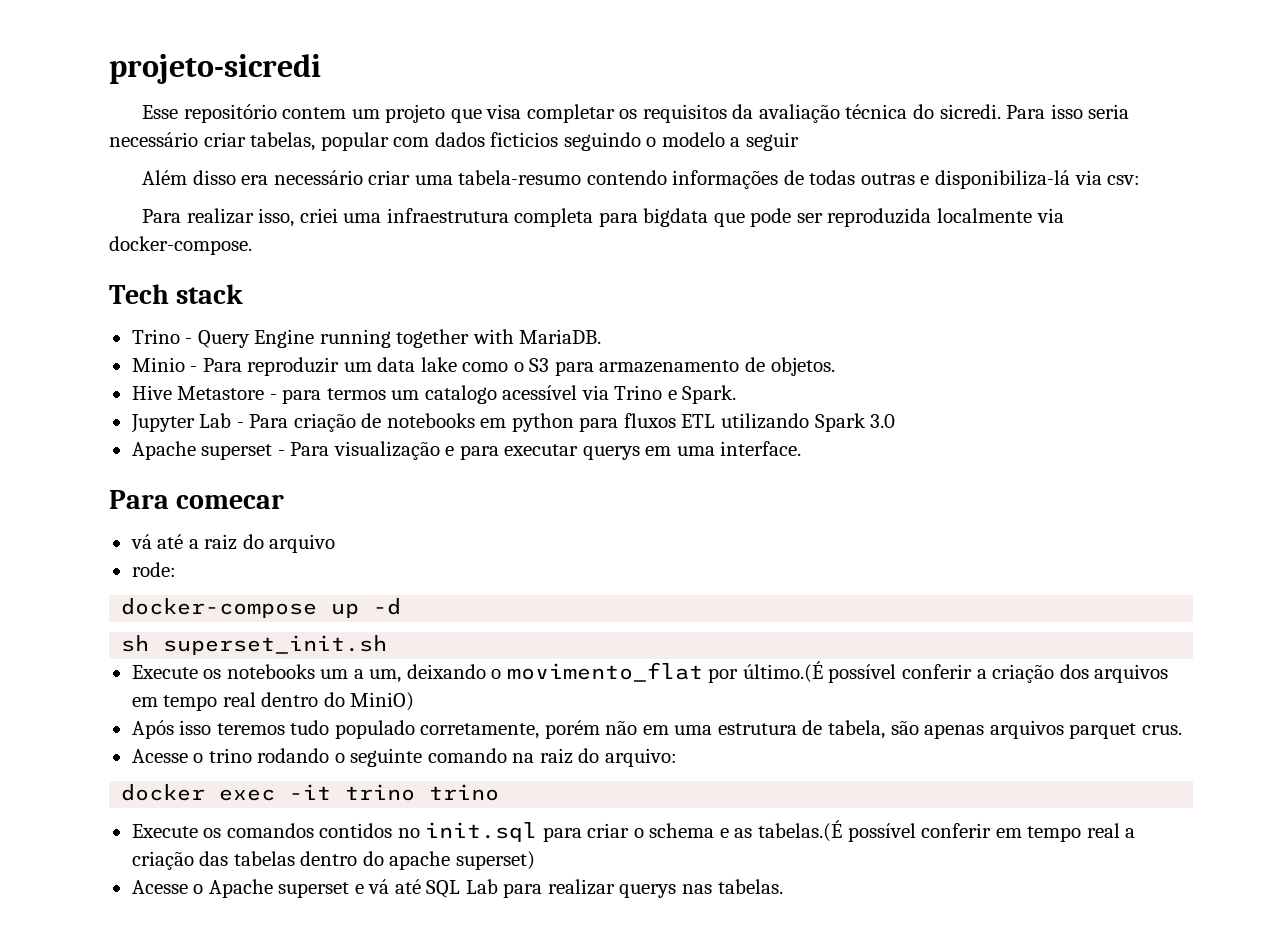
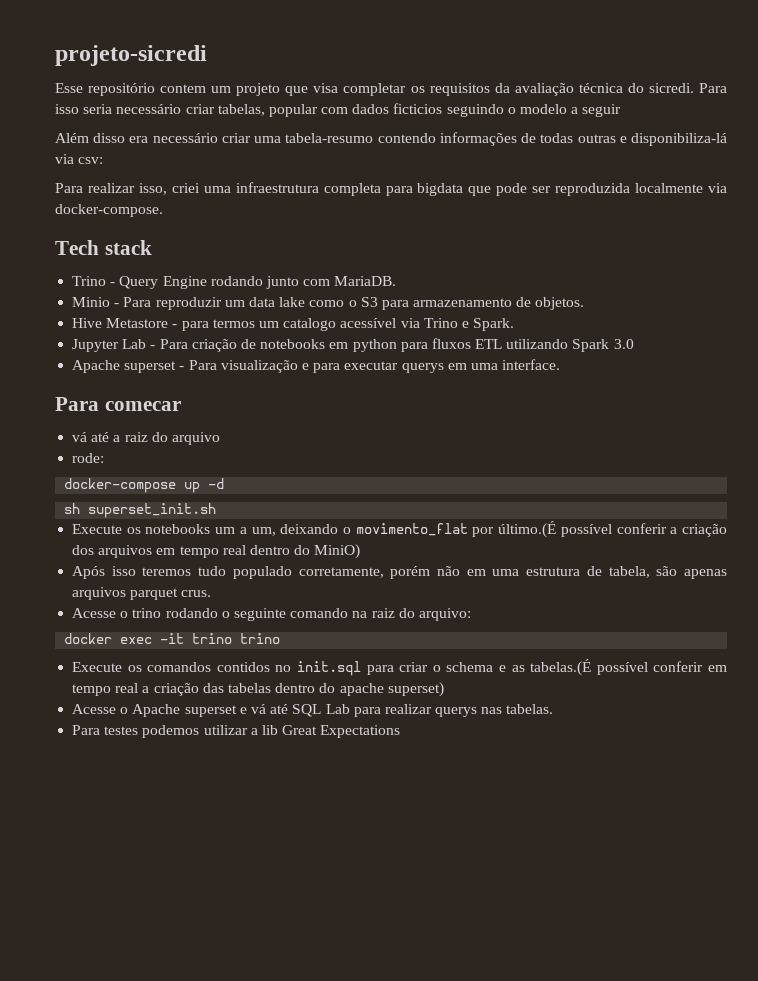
[319,329,514,348] running together with -> [210,276,331,289] rodando junto com
(783, 886) none -> [72,725,401,738] // Para testes podemos utilizar a lib Great Expectations

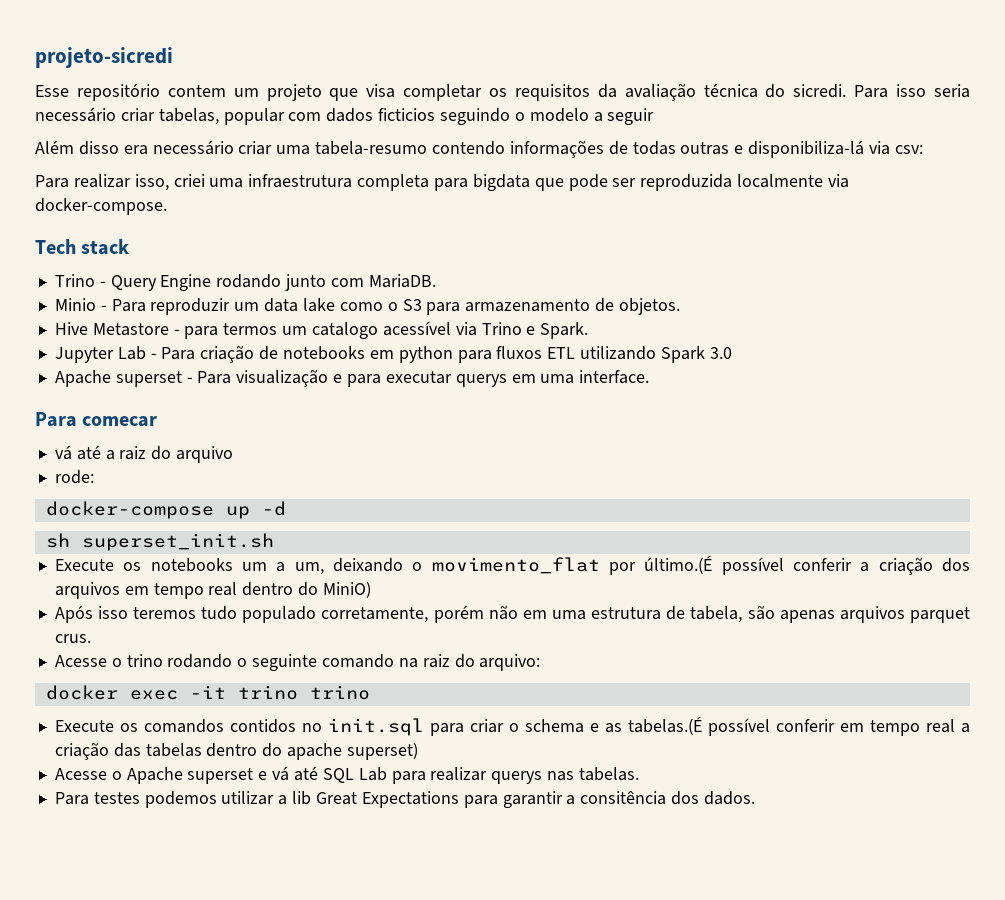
(401, 731) none -> [463,791,755,808] para garantir a consitência dos dados.

